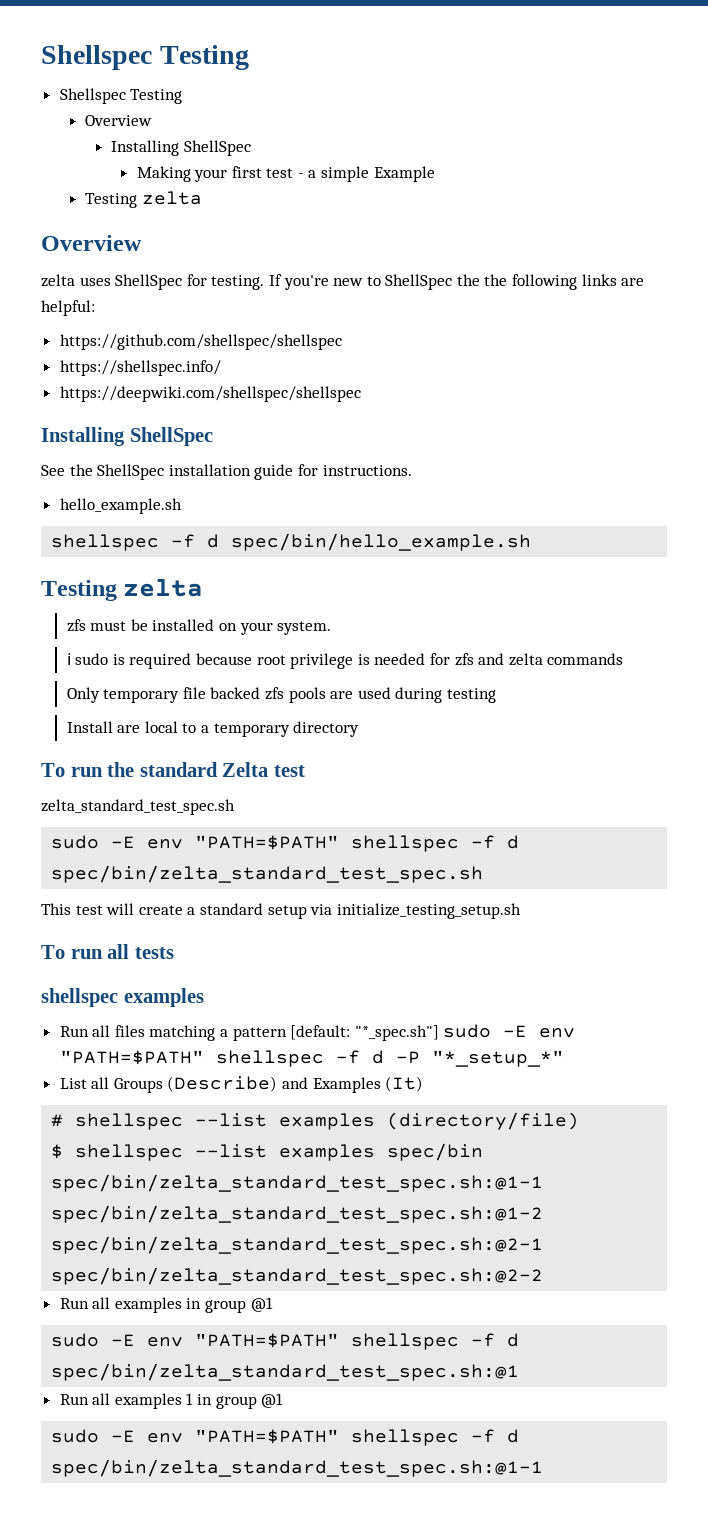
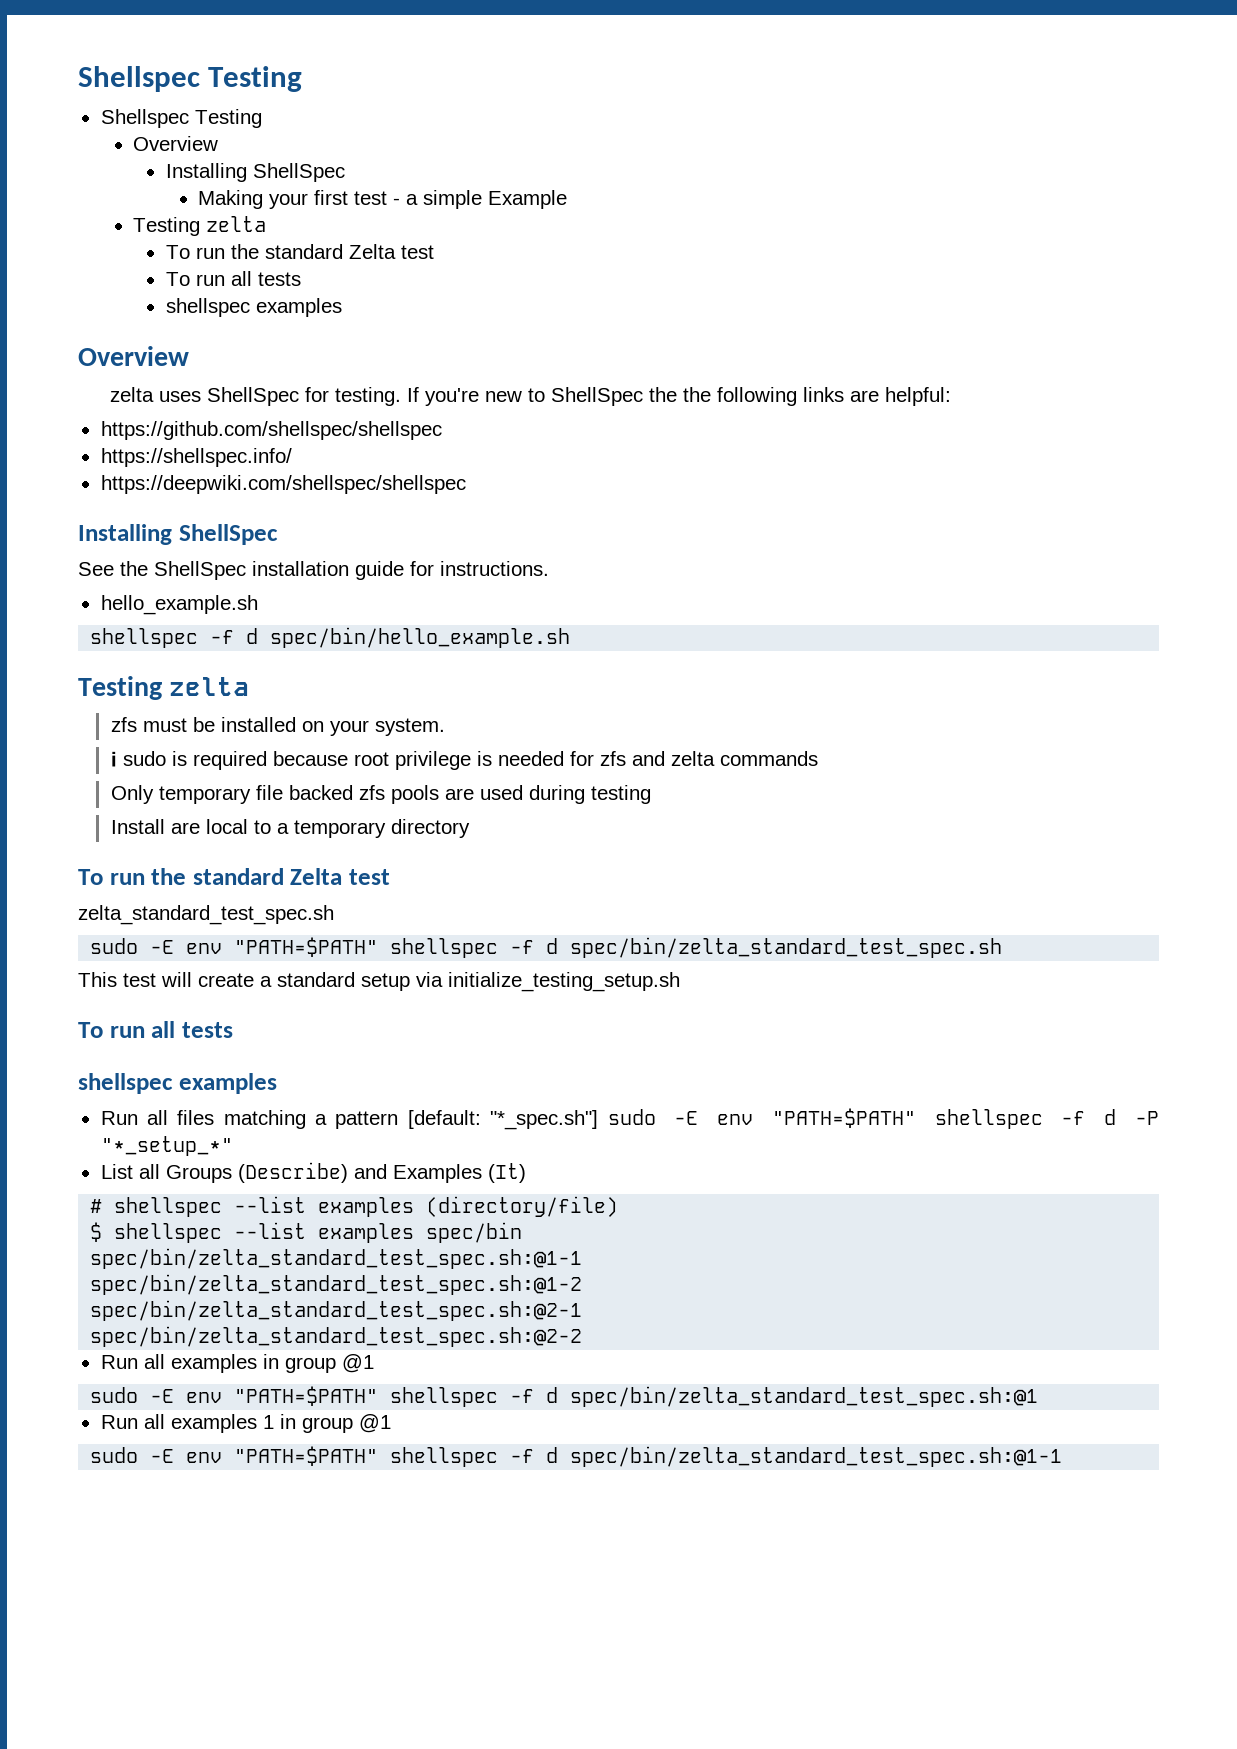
(202, 198) none -> [165,244,434,259] [165,271,301,286] [165,298,342,317] // To run the standard Zelta test // To run all tests // shellspec examples

